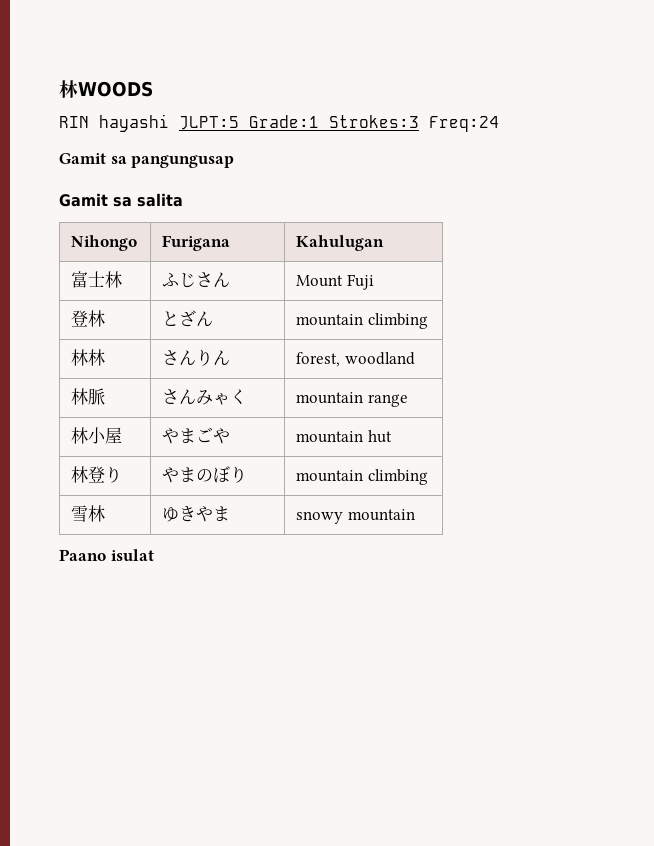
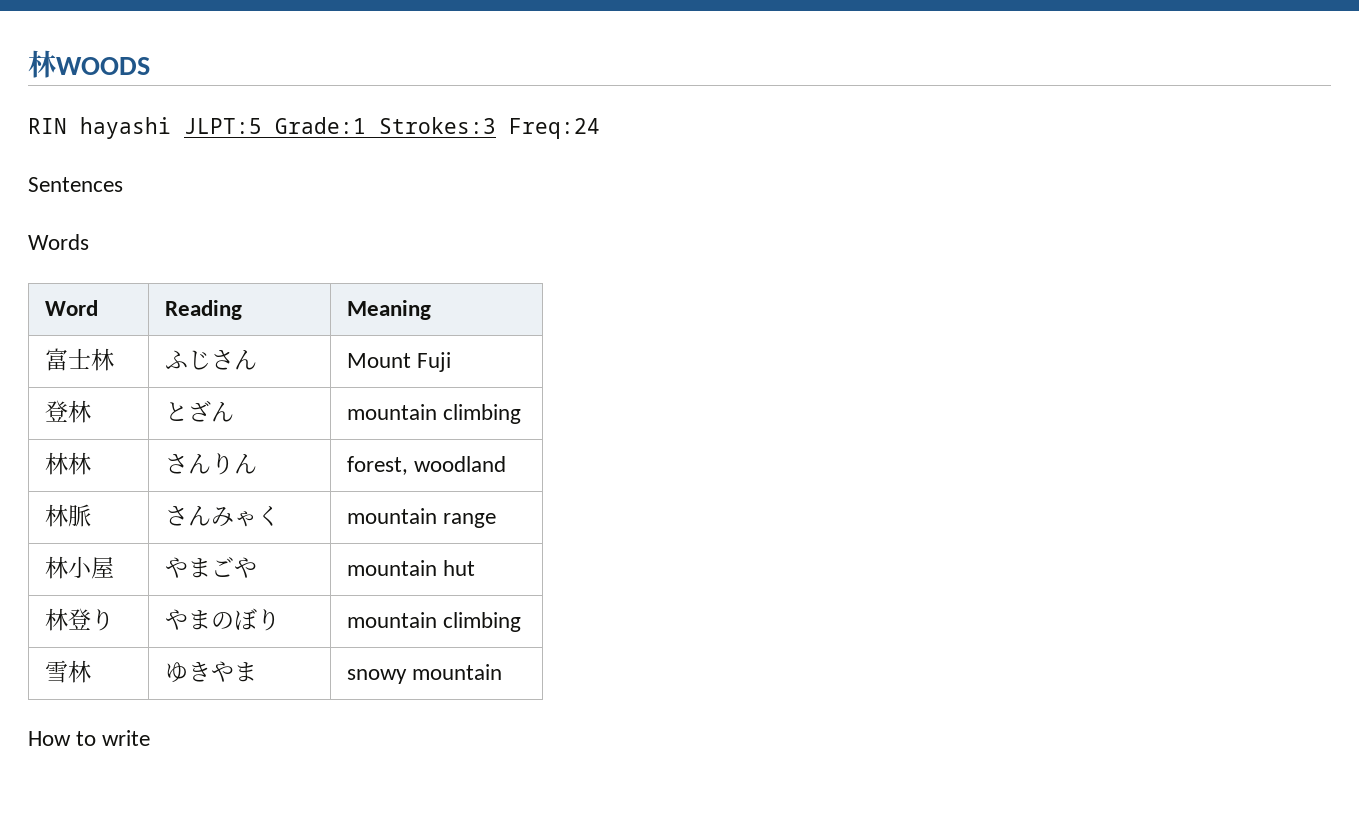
[59,153,235,168] [59,193,183,207] [71,235,138,251] [162,235,231,251] [296,235,385,251] Gamit sa pangungusap // Gamit sa salita // Nihongo | Furigana | Kahulugan -> [28,177,123,192] [28,234,89,250] [45,300,99,316] [165,300,243,320] [347,300,432,320] Sentences // Words // Word | Reading | Meaning
[59,549,154,561] Paano isulat -> [28,730,151,746] How to write

